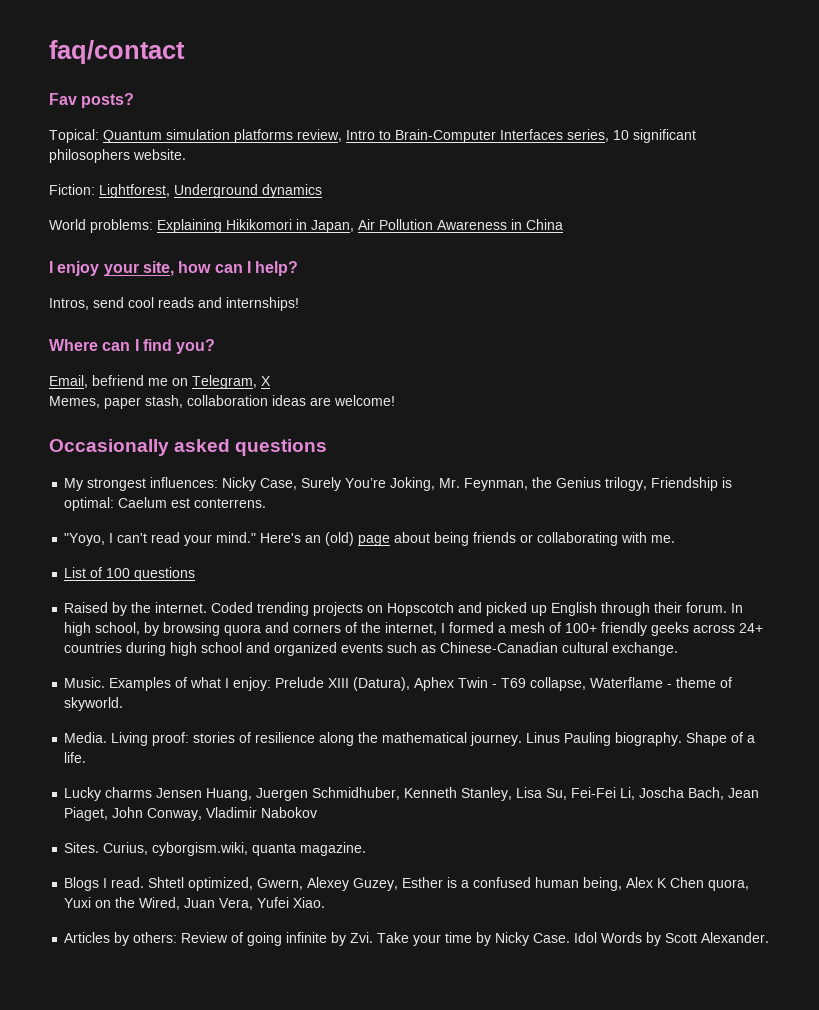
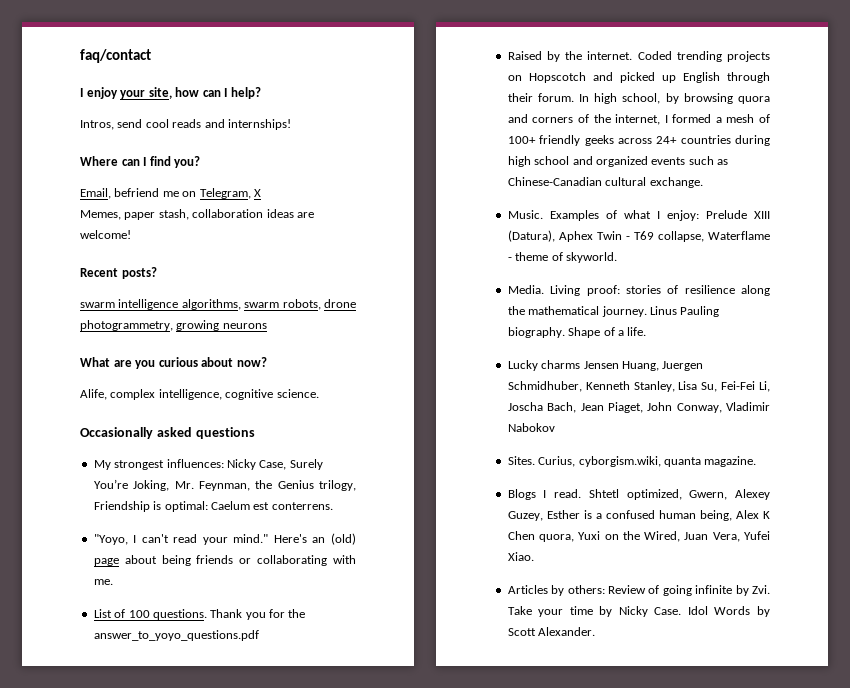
[49,93,135,108] [49,129,696,143] [49,149,186,163] [49,184,322,198] [49,219,563,233] // Fav posts? // Topical: Quantum simulation platforms review, Intro to Brain-Computer Interfaces series, 10 significant philosophers website. // Fiction: Lightforest, Underground dynamics // World problems: Explaining Hikikomori in Japan, Air Pollution Awareness in China -> (151, 56) none
(395, 400) none -> [80,267,157,279] [80,299,356,310] [80,320,267,331] [80,357,267,369] [80,389,319,400] // Recent posts? // swarm intelligence algorithms, swarm robots, drone photogrammetry, growing neurons // What are you curious about now? // Alife, complex intelligence, cognitive science.
[134,567,196,581] questions -> [152,609,306,620] [93,630,259,641] questions. Thank you for the answer_to_yoyo_questions.pdf

